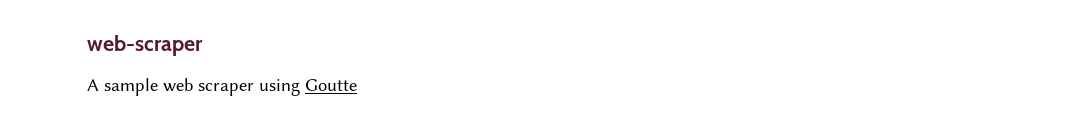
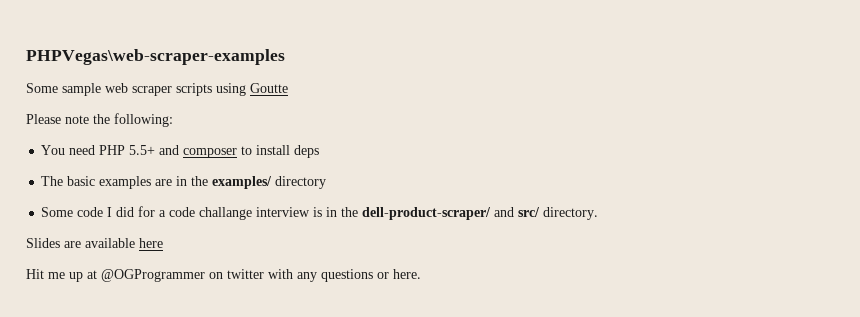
[87,35,203,56] [87,79,99,91] web-scraper // A -> [26,49,285,65] [26,83,58,93] PHPVegas\web-scraper-examples // Some
(254, 89) none -> [176,83,212,96] scripts
(357, 85) none -> [26,113,173,127] [41,145,320,158] [41,176,327,189] [41,206,599,220] [26,238,163,248] [26,269,421,282] // Please note the following: // You need PHP 5.5+ and composer to install deps // The basic examples are in the examples/ directory // Some code I did for a code challange interview is in the dell-product-scraper/ and src/ directory. // Slides are available here // Hit me up at @OGProgrammer on twitter with any questions or here.

